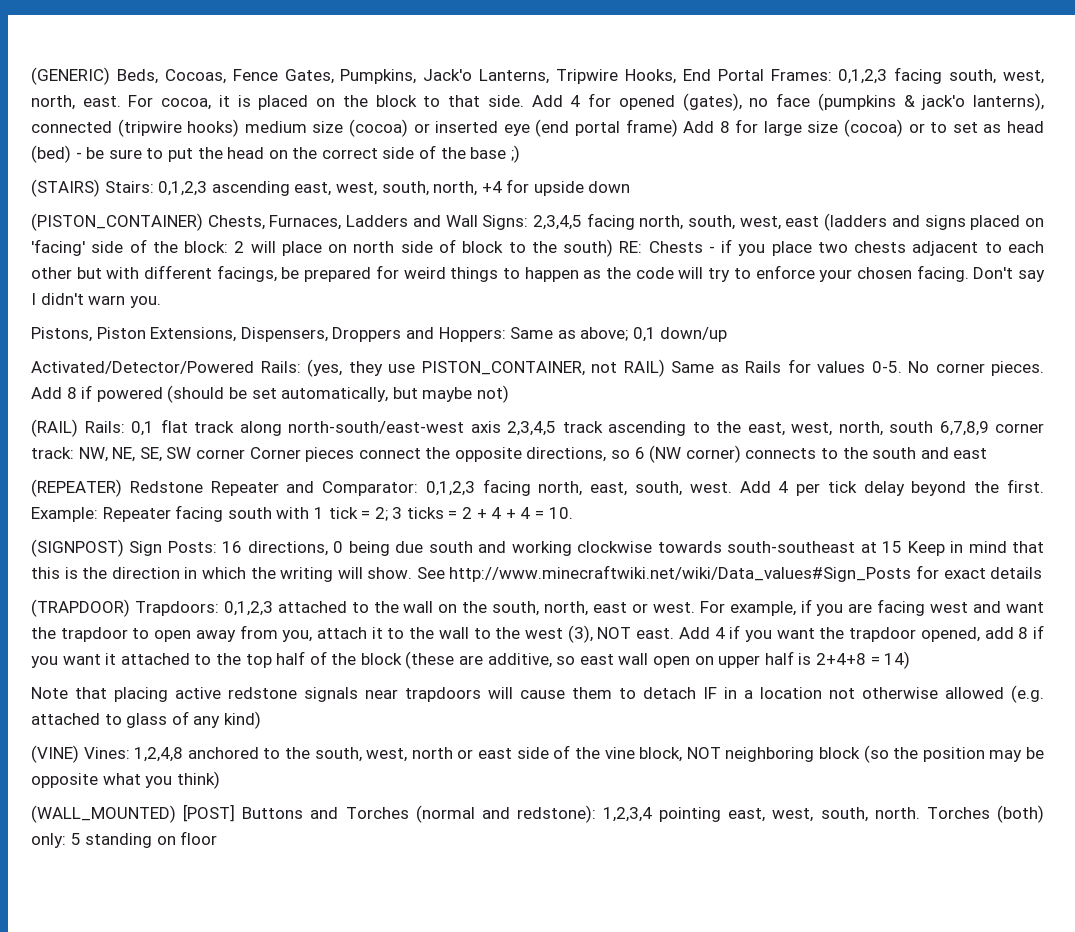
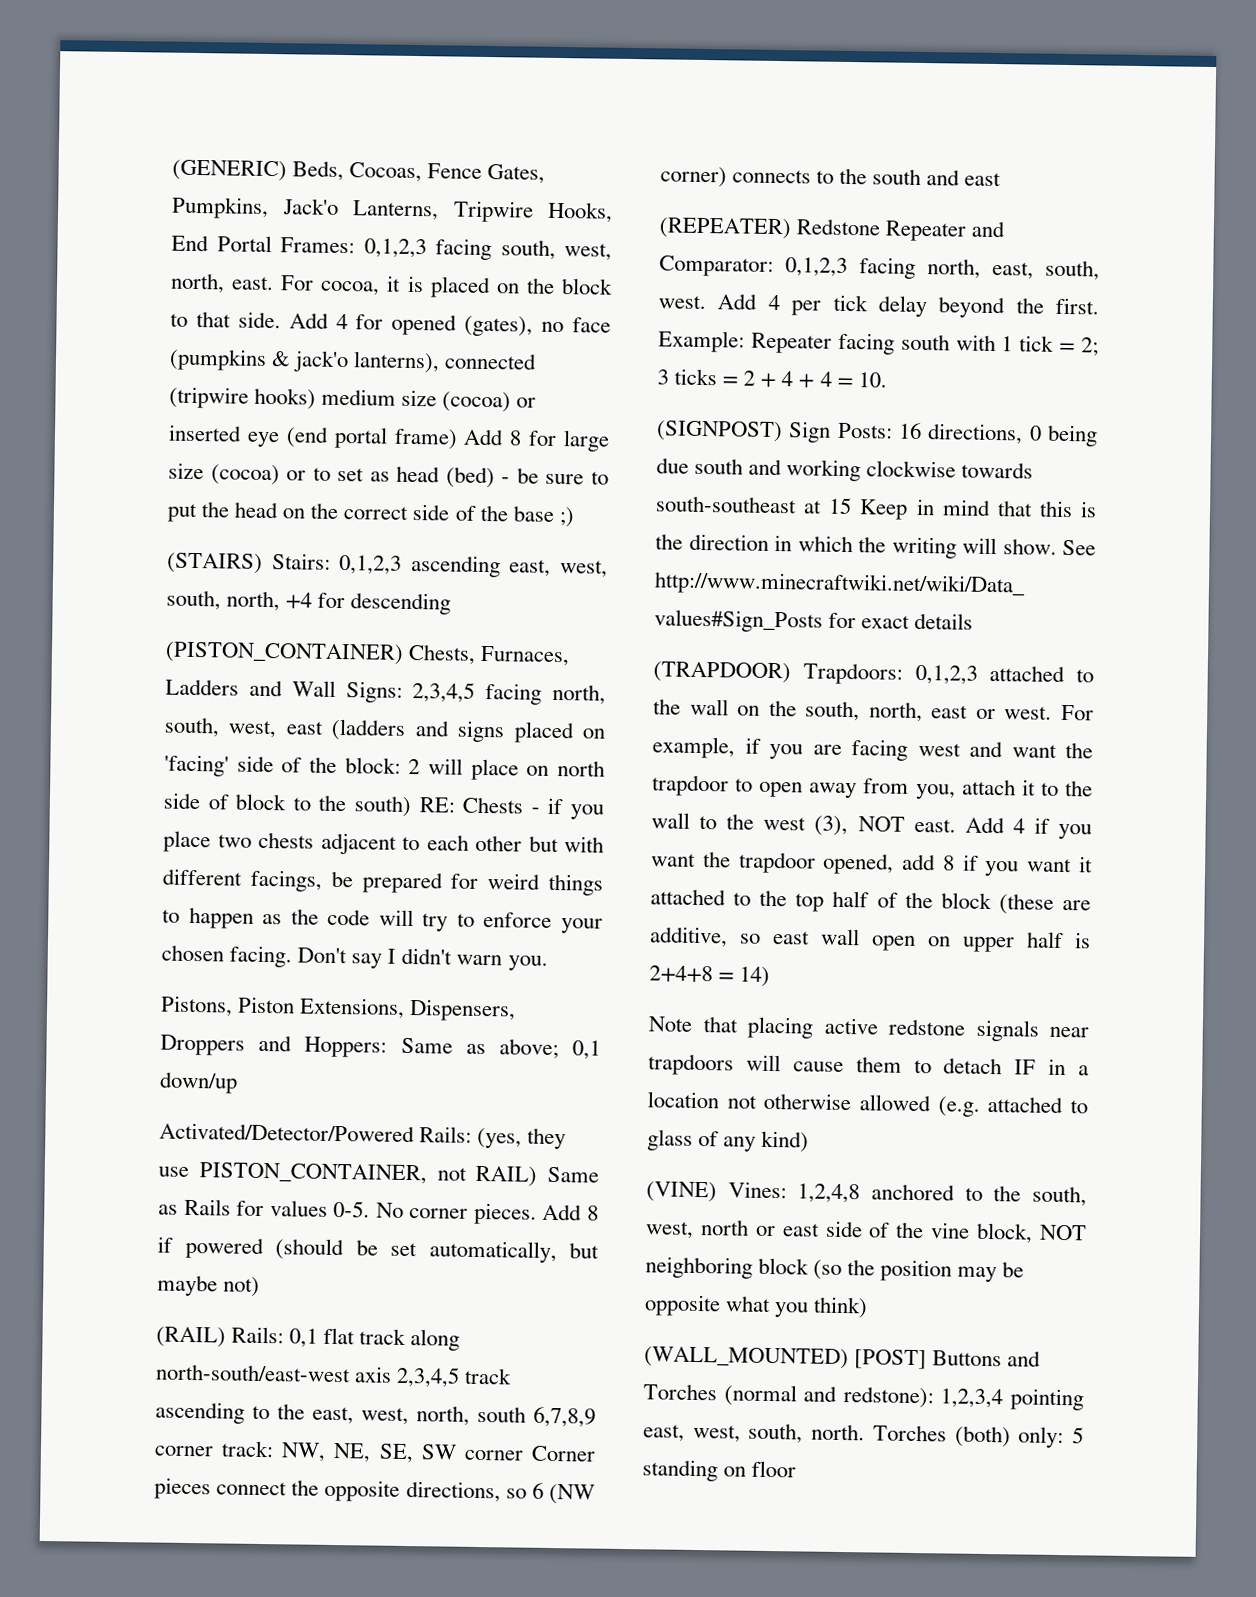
[533,181,631,196] upside down -> [350,592,452,615] descending

